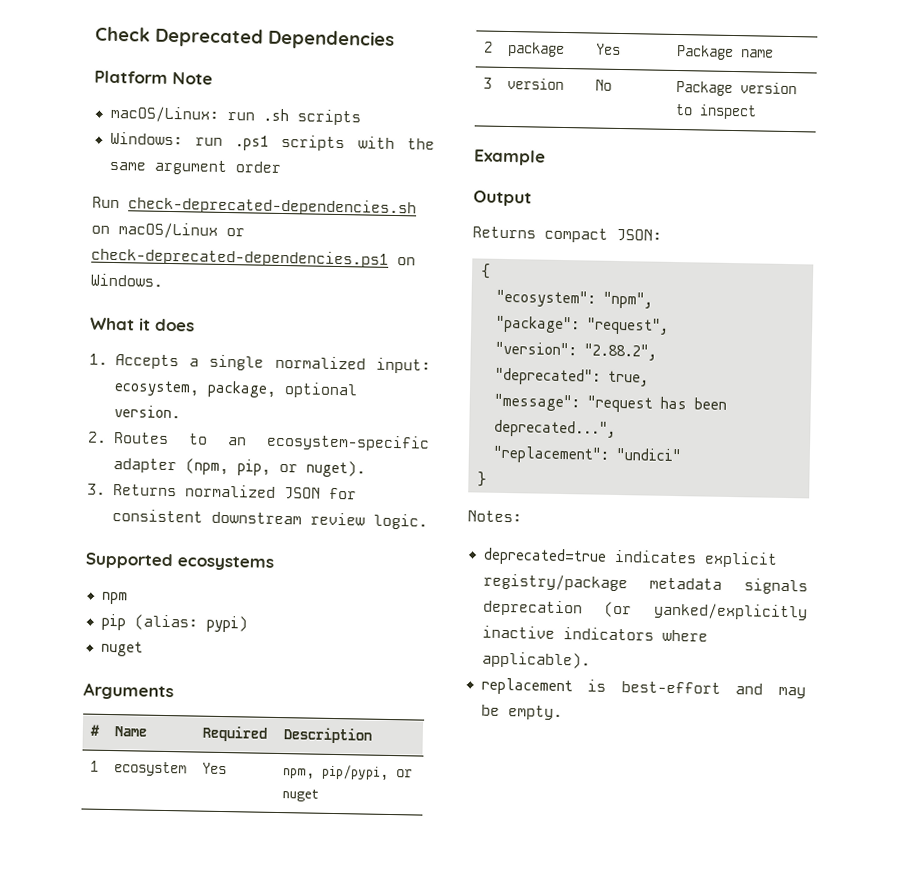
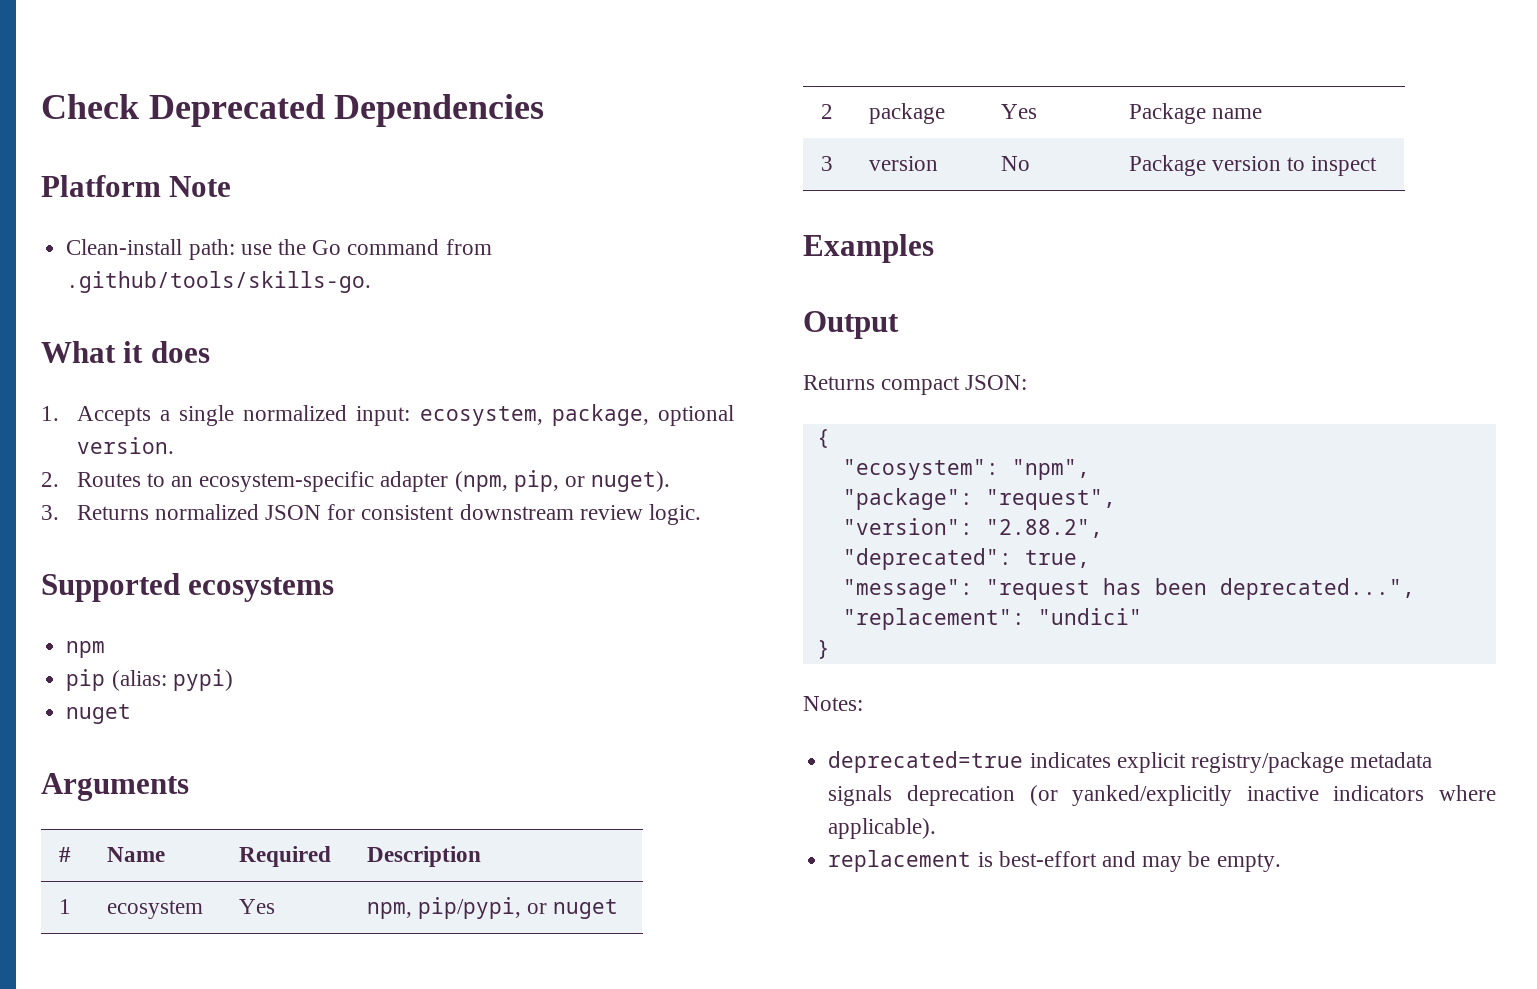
[109,105,361,126] [109,131,436,152] [108,159,282,176] [92,196,417,217] [91,222,245,239] [91,247,416,268] [90,273,163,287] macOS/Linux: run .sh scripts // Windows: run .ps1 scripts with the same argument order // Run check-deprecated-dependencies.sh on macOS/Linux or check-deprecated-dependencies.ps1 on Windows. -> [66,239,492,260] [66,271,372,293] Clean-install path: use the Go command from .github/tools/skills-go.
[474,149,546,166] Example -> [803,234,934,263] Examples

